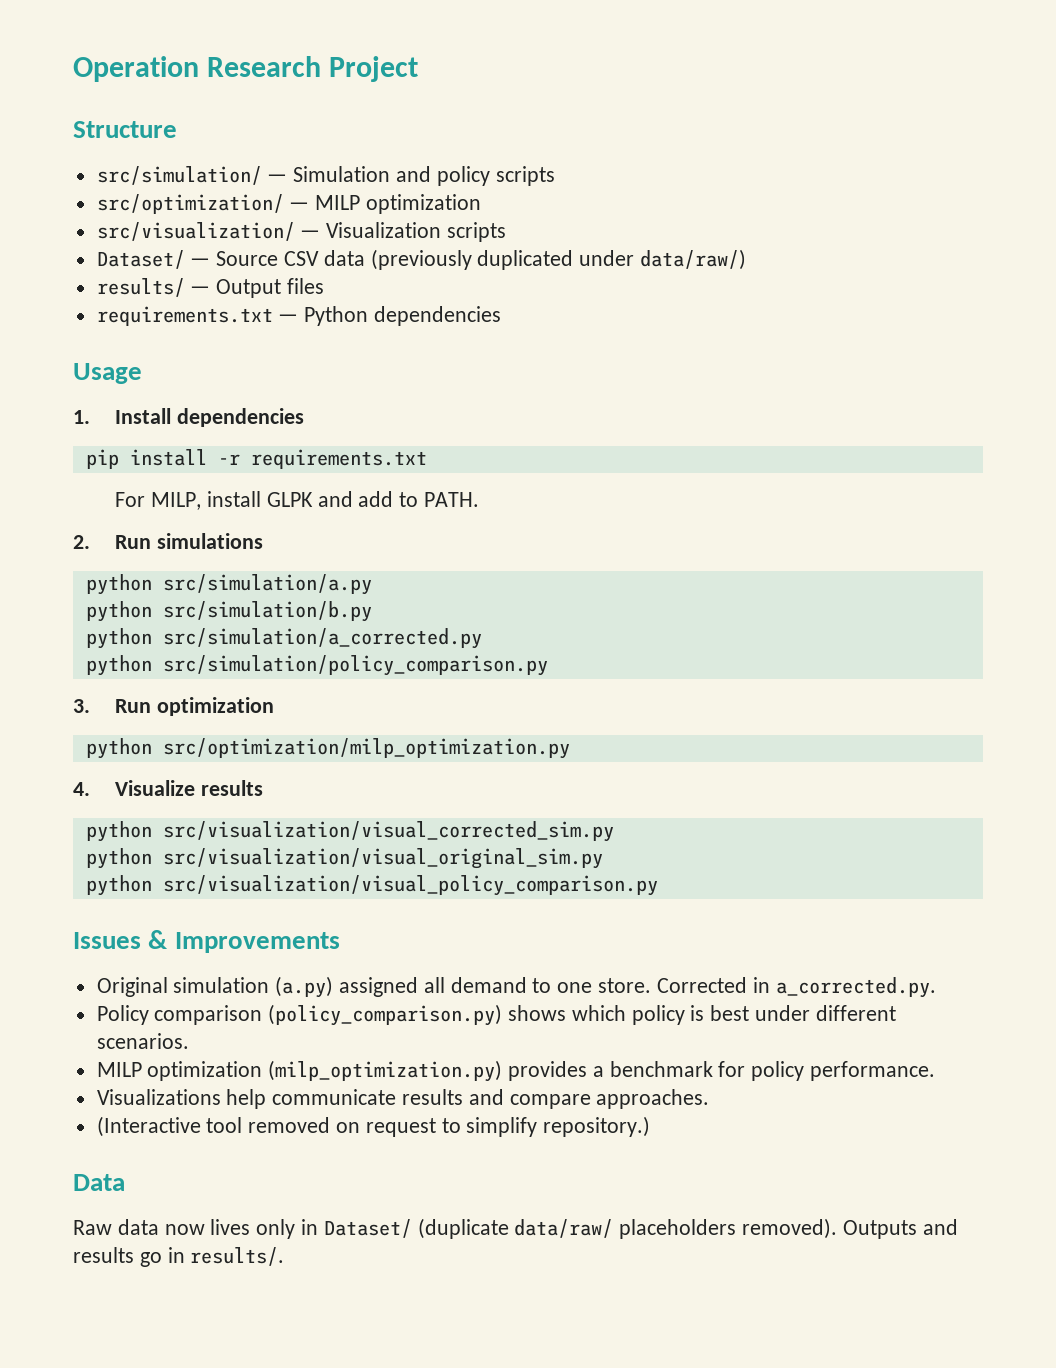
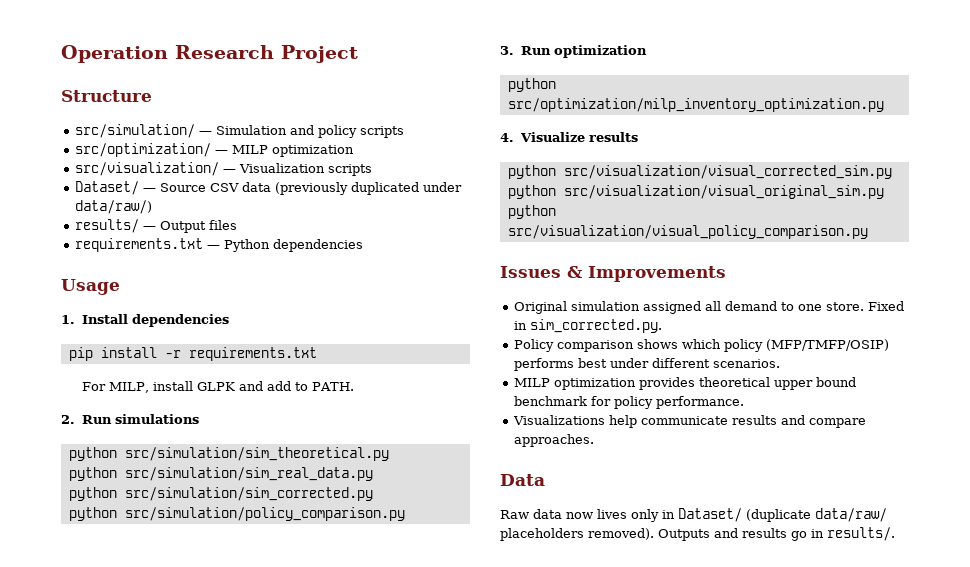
[162,574,372,595] [85,601,372,622] [85,628,482,649] src/simulation/a.py // python src/simulation/b.py // python src/simulation/a_corrected.py -> [124,447,389,461] [68,467,373,481] [68,487,373,501] src/simulation/sim_theoretical.py // python src/simulation/sim_real_data.py // python src/simulation/sim_corrected.py
[162,738,570,759] src/optimization/milp_optimization.py -> [507,98,884,112] src/optimization/milp_inventory_optimization.py
[275,976,334,998] (a.py) -> (641, 306) none
[656,977,936,998] Corrected in a_corrected.py. -> [868,301,905,311] [514,319,663,333] Fixed in sim_corrected.py.
[268,1004,503,1026] (policy_comparison.py) -> (635, 346) none
[690,1005,705,1021] is -> [766,339,890,351] [514,358,575,371] (MFP/TMFP/OSIP) performs
[268,1060,604,1082] (milp_optimization.py) provides a -> [639,377,857,390] provides theoretical upper bound
[96,1116,651,1137] // (Interactive tool removed on request to simplify repository.) -> (595, 440) none

